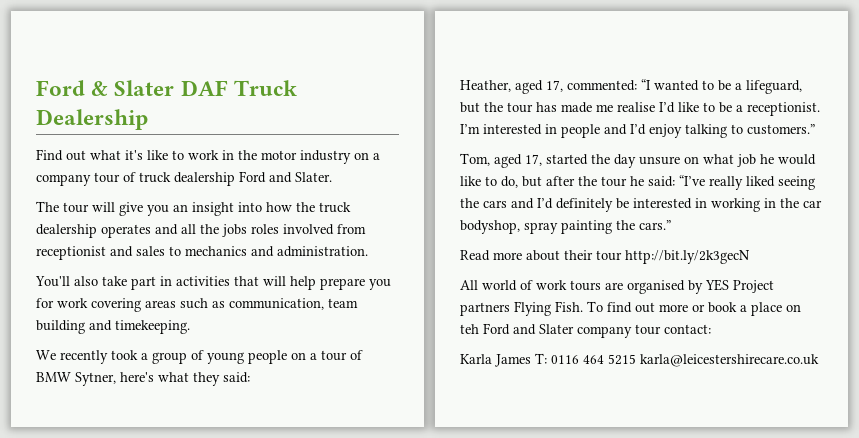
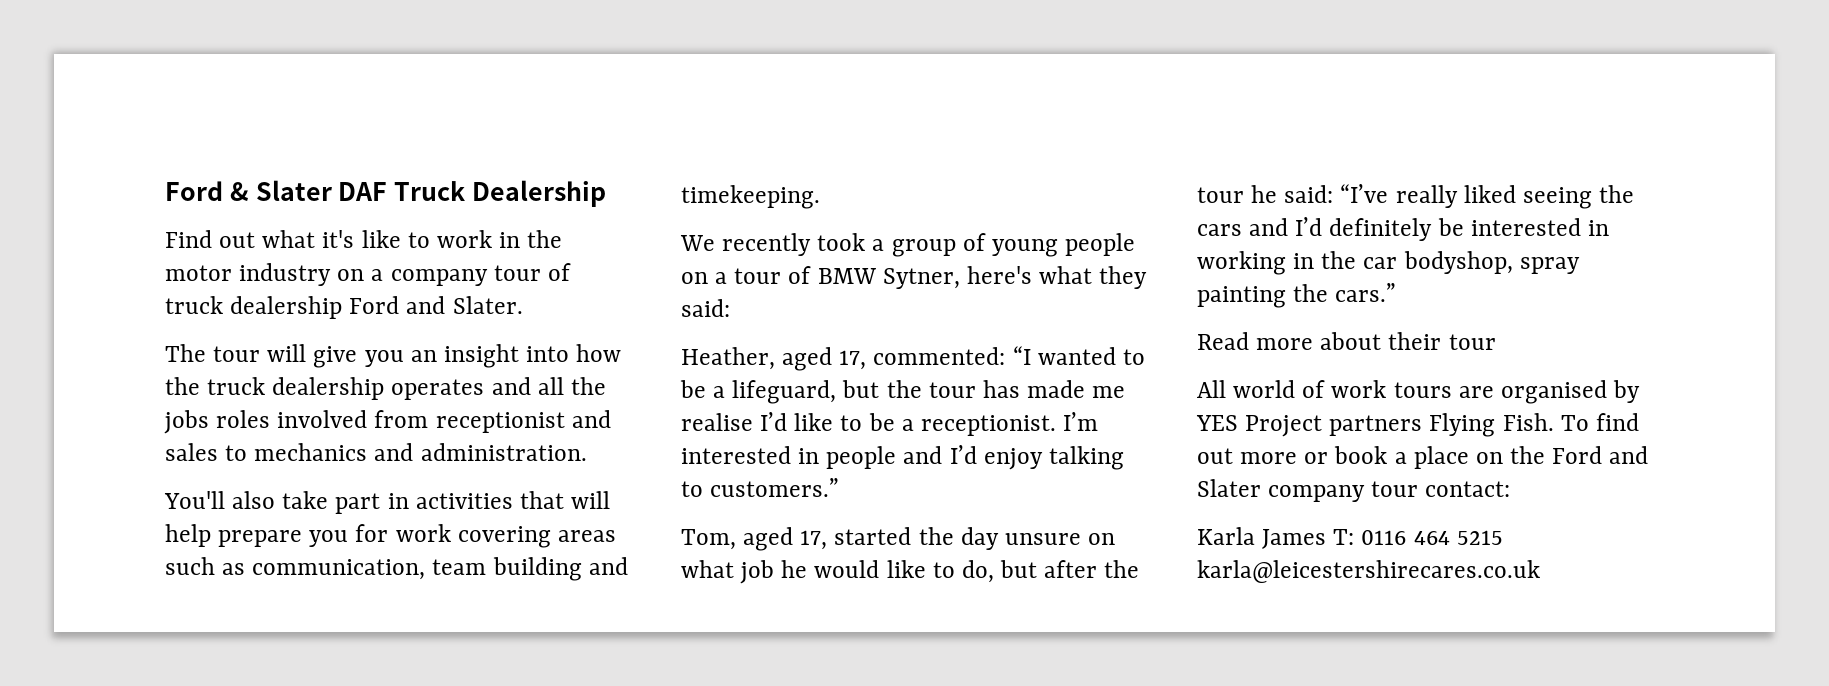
[625,250,750,264] http://bit.ly/2k3gecN -> (1496, 342) none
[460,324,479,334] teh -> [1510,446,1546,464] the
[640,354,819,367] karla@leicestershirecare.co.uk -> [1197,560,1540,583] karla@leicestershirecares.co.uk

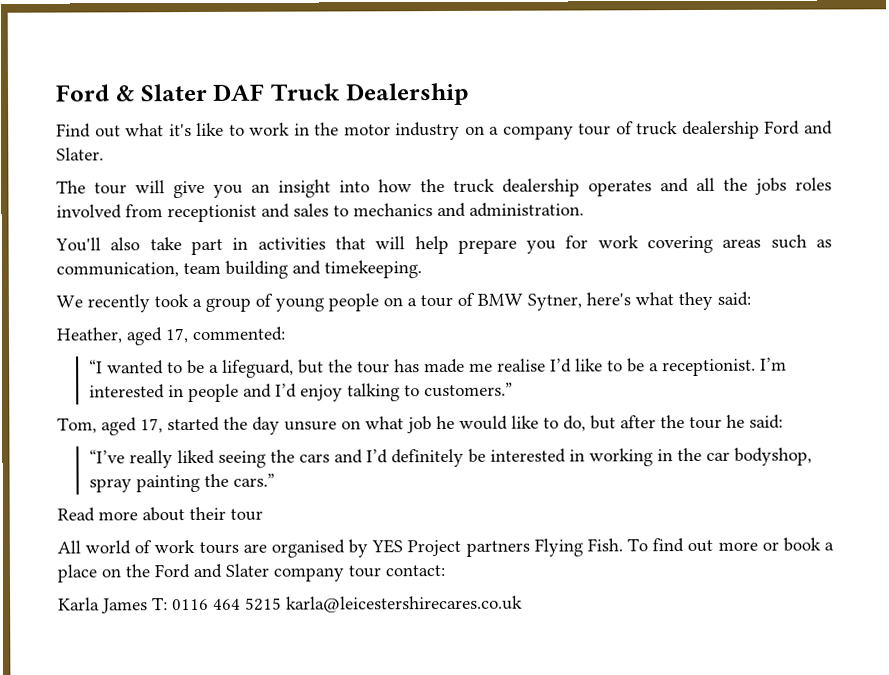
(1006, 356) none -> (286, 334) //
(1334, 194) none -> (783, 421) //

